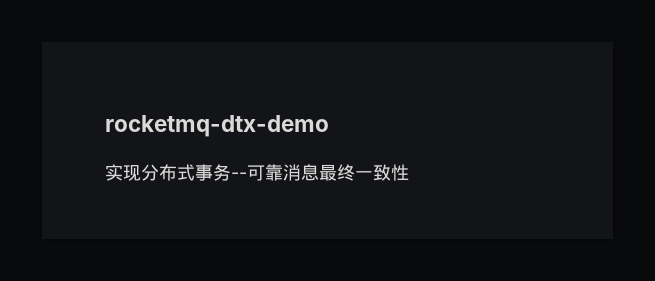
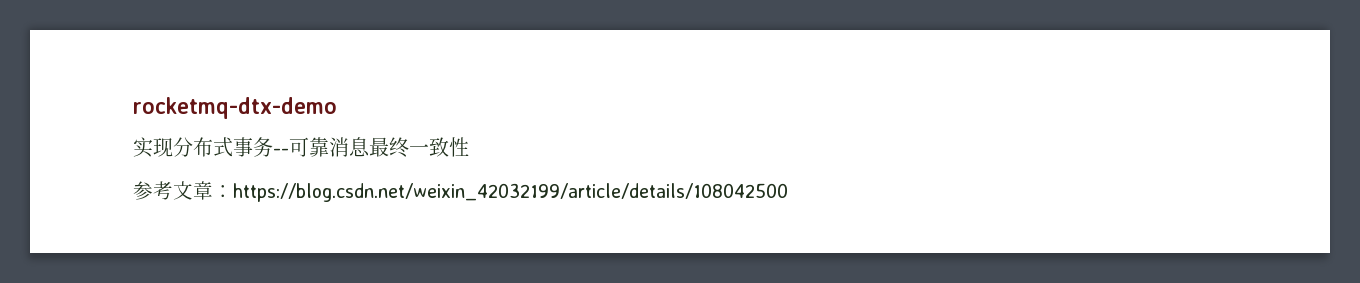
(409, 172) none -> [133,181,788,202] // 参考文章：https://blog.csdn.net/weixin_42032199/article/details/108042500

